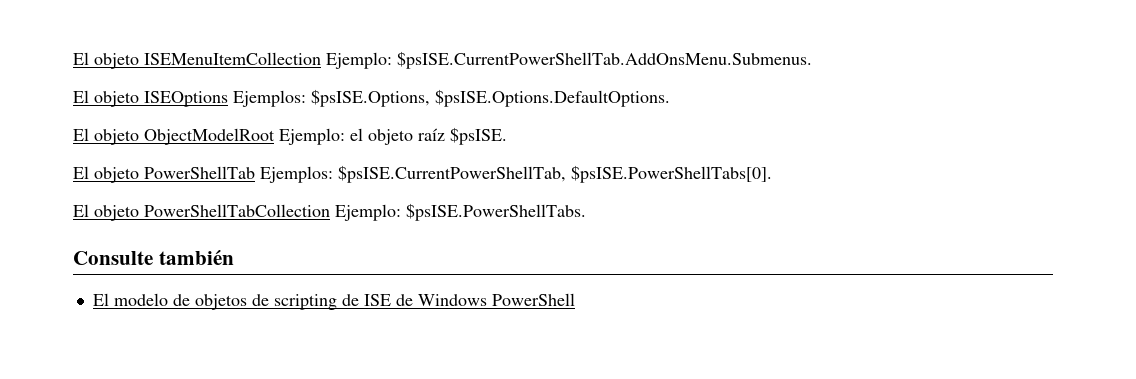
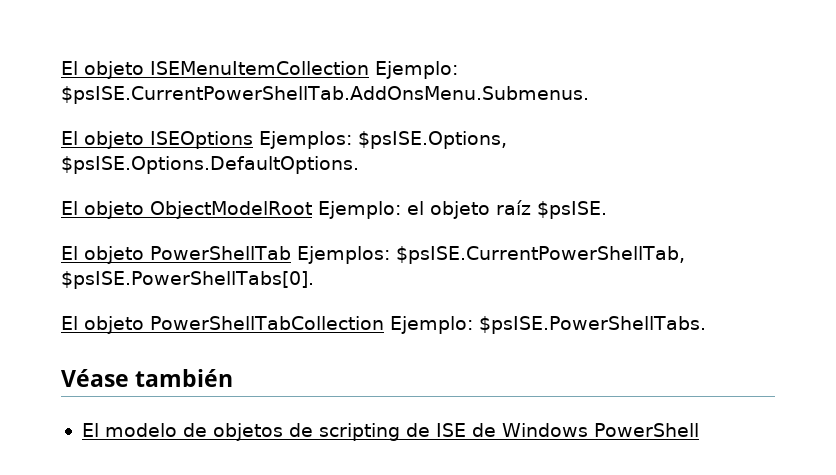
[73,251,153,265] Consulte -> [61,369,129,387] Véase

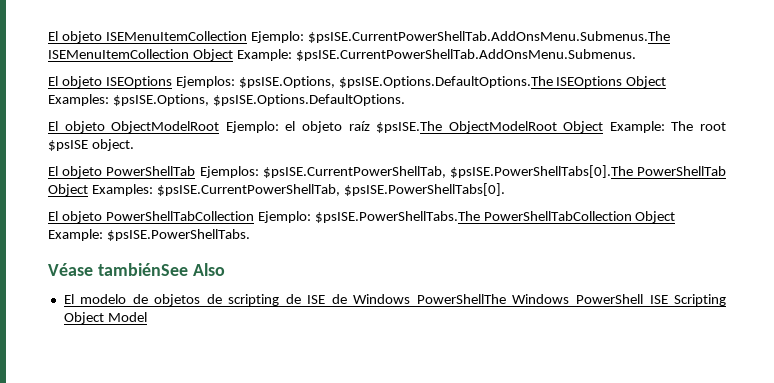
(458, 70) none -> [307,31,670,43] [48,49,292,61] $psISE.CurrentPowerShellTab.AddOnsMenu.Submenus.The ISEMenuItemCollection Object Example:
(507, 140) none -> [338,76,667,88] [48,94,209,106] $psISE.Options.DefaultOptions.The ISEOptions Object Examples: $psISE.Options,
[536,201,607,219] $psISE. -> [376,121,727,133] [48,139,134,151] $psISE.The ObjectModelRoot Object Example: The root $psISE object.
(685, 255) none -> [449,165,726,178] [48,184,340,196] $psISE.PowerShellTabs[0].The PowerShellTab Object Examples: $psISE.CurrentPowerShellTab,
(473, 325) none -> [314,211,676,223] [48,229,103,241] $psISE.PowerShellTabs.The PowerShellTabCollection Object Example:
[135,369,234,387] también -> [97,263,225,276] tambiénSee Also
[593,423,699,437] PowerShell -> [416,294,726,306] [63,312,147,324] PowerShellThe Windows PowerShell ISE Scripting Object Model

